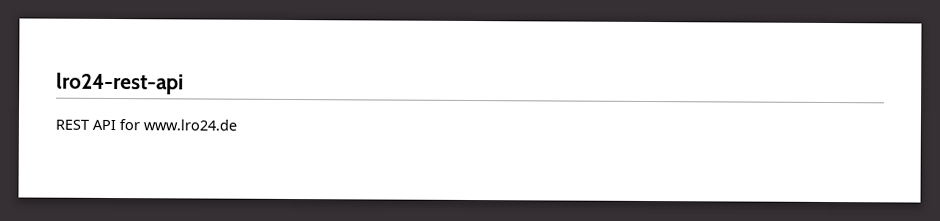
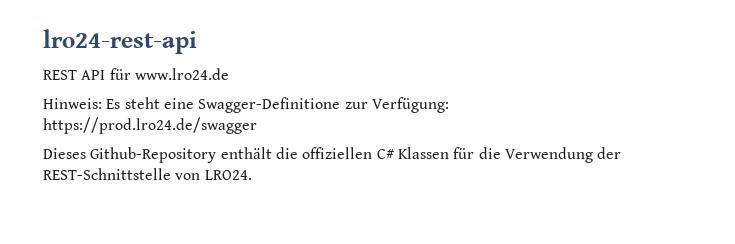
[119,119,140,131] for -> [109,68,131,80] für
(237, 125) none -> [43,97,449,113] [43,117,257,134] [43,147,622,163] [43,168,252,180] // Hinweis: Es steht eine Swagger-Definitione zur Verfügung: https://prod.lro24.de/swagger // Dieses Github-Repository enthält die offiziellen C# Klassen für die Verwendung der REST-Schnittstelle von LRO24.

